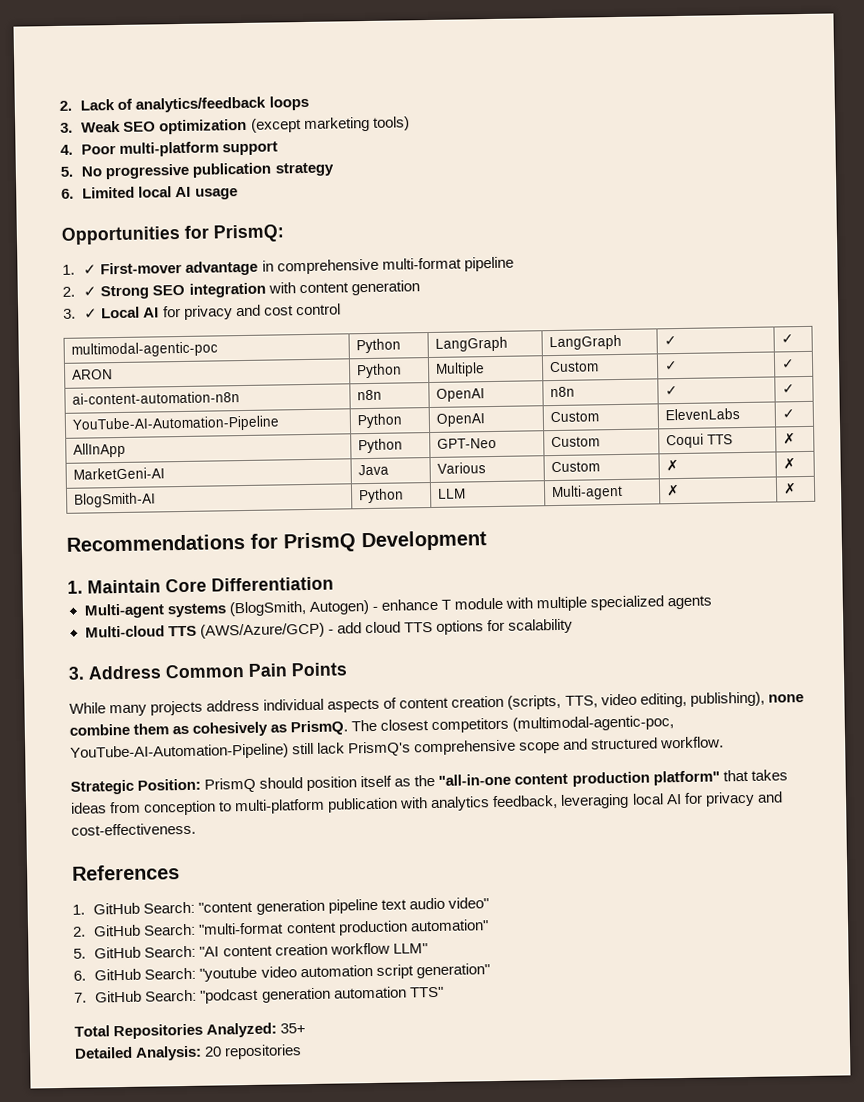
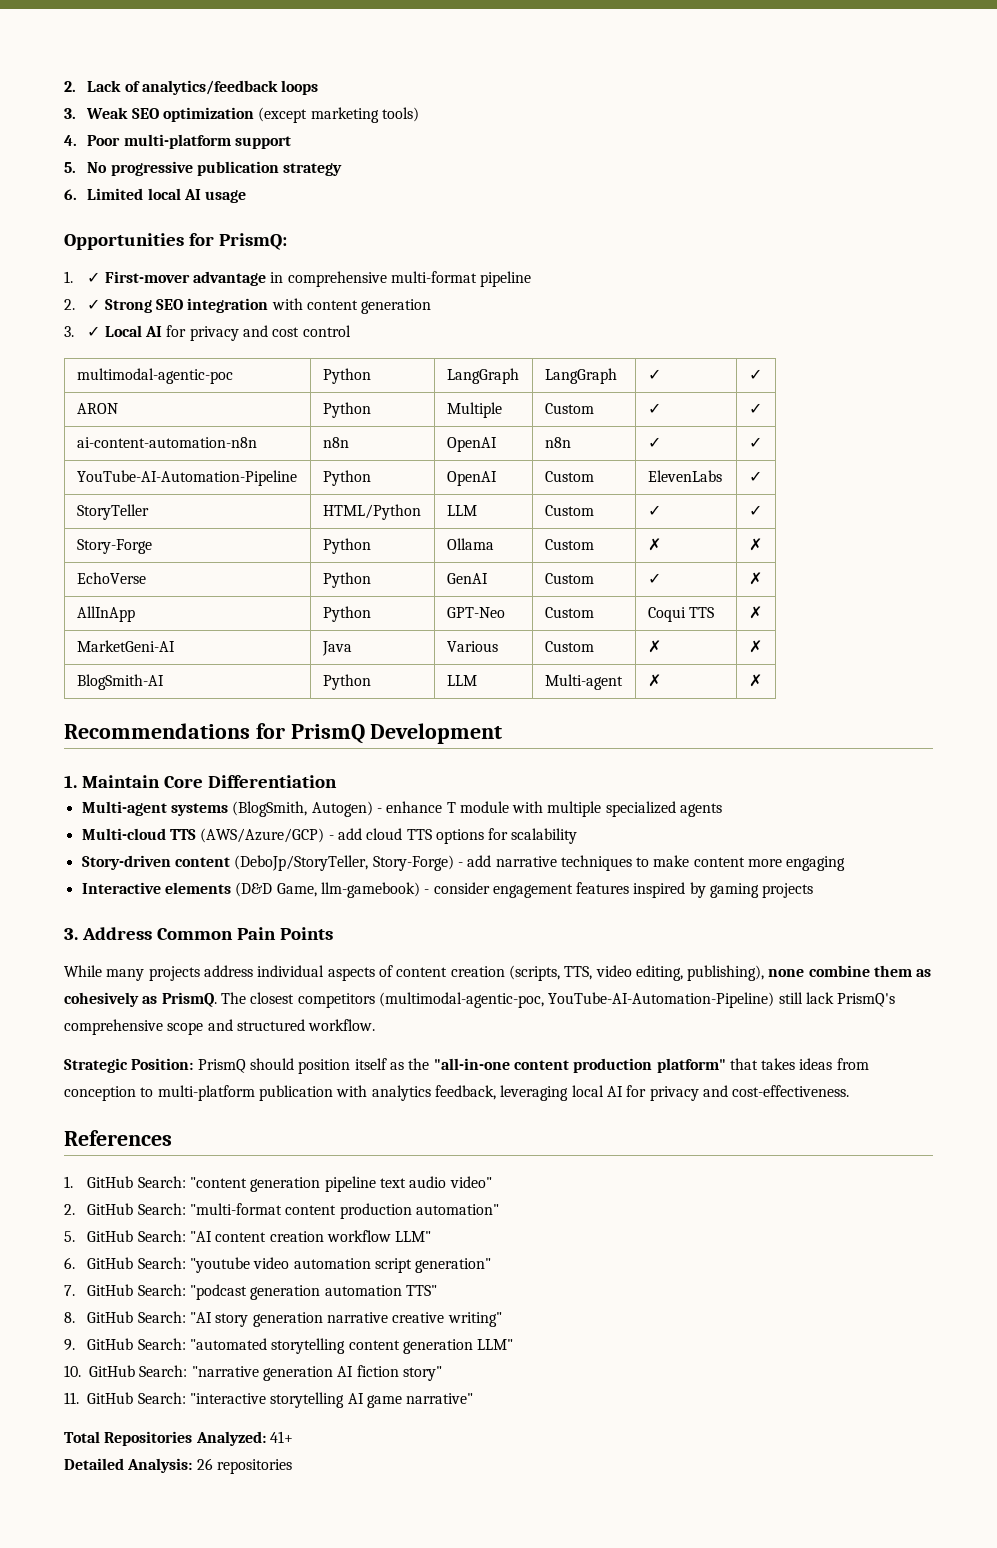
(796, 414) none -> [76,504,149,520] [322,504,421,520] [446,505,477,516] [544,505,594,516] [647,505,661,516] [748,505,762,516] [76,539,152,554] [322,538,371,554] [446,538,494,550] [544,539,594,550] [647,538,661,551] [748,538,762,551] [76,572,146,584] [322,572,371,588] [446,573,488,584] [544,573,594,584] [647,573,661,584] [748,572,762,585] // StoryTeller | HTML/Python | LLM | Custom | ✓ | ✓ // Story-Forge | Python | Ollama | Custom | ✗ | ✗ // EchoVerse | Python | GenAI | Custom | ✓ | ✗
(573, 626) none -> [81,855,846,871] [81,882,814,898] // Story-driven content (DeboJp/StoryTeller, Story-Forge) - add narrative techniques to make content more engaging // Interactive elements (D&D Game, llm-gamebook) - consider engagement features inspired by gaming projects
(444, 992) none -> [64,1311,502,1327] [64,1338,514,1354] [64,1365,442,1381] [64,1392,474,1408] // 8. GitHub Search: "AI story generation narrative creative writing" // 9. GitHub Search: "automated storytelling content generation LLM" // 10. GitHub Search: "narrative generation AI fiction story" // 11. GitHub Search: "interactive storytelling AI game narrative"
[280,1023,307,1034] 35+ -> [269,1431,293,1443] 41+
[204,1046,223,1057] 20 -> [196,1458,213,1470] 26

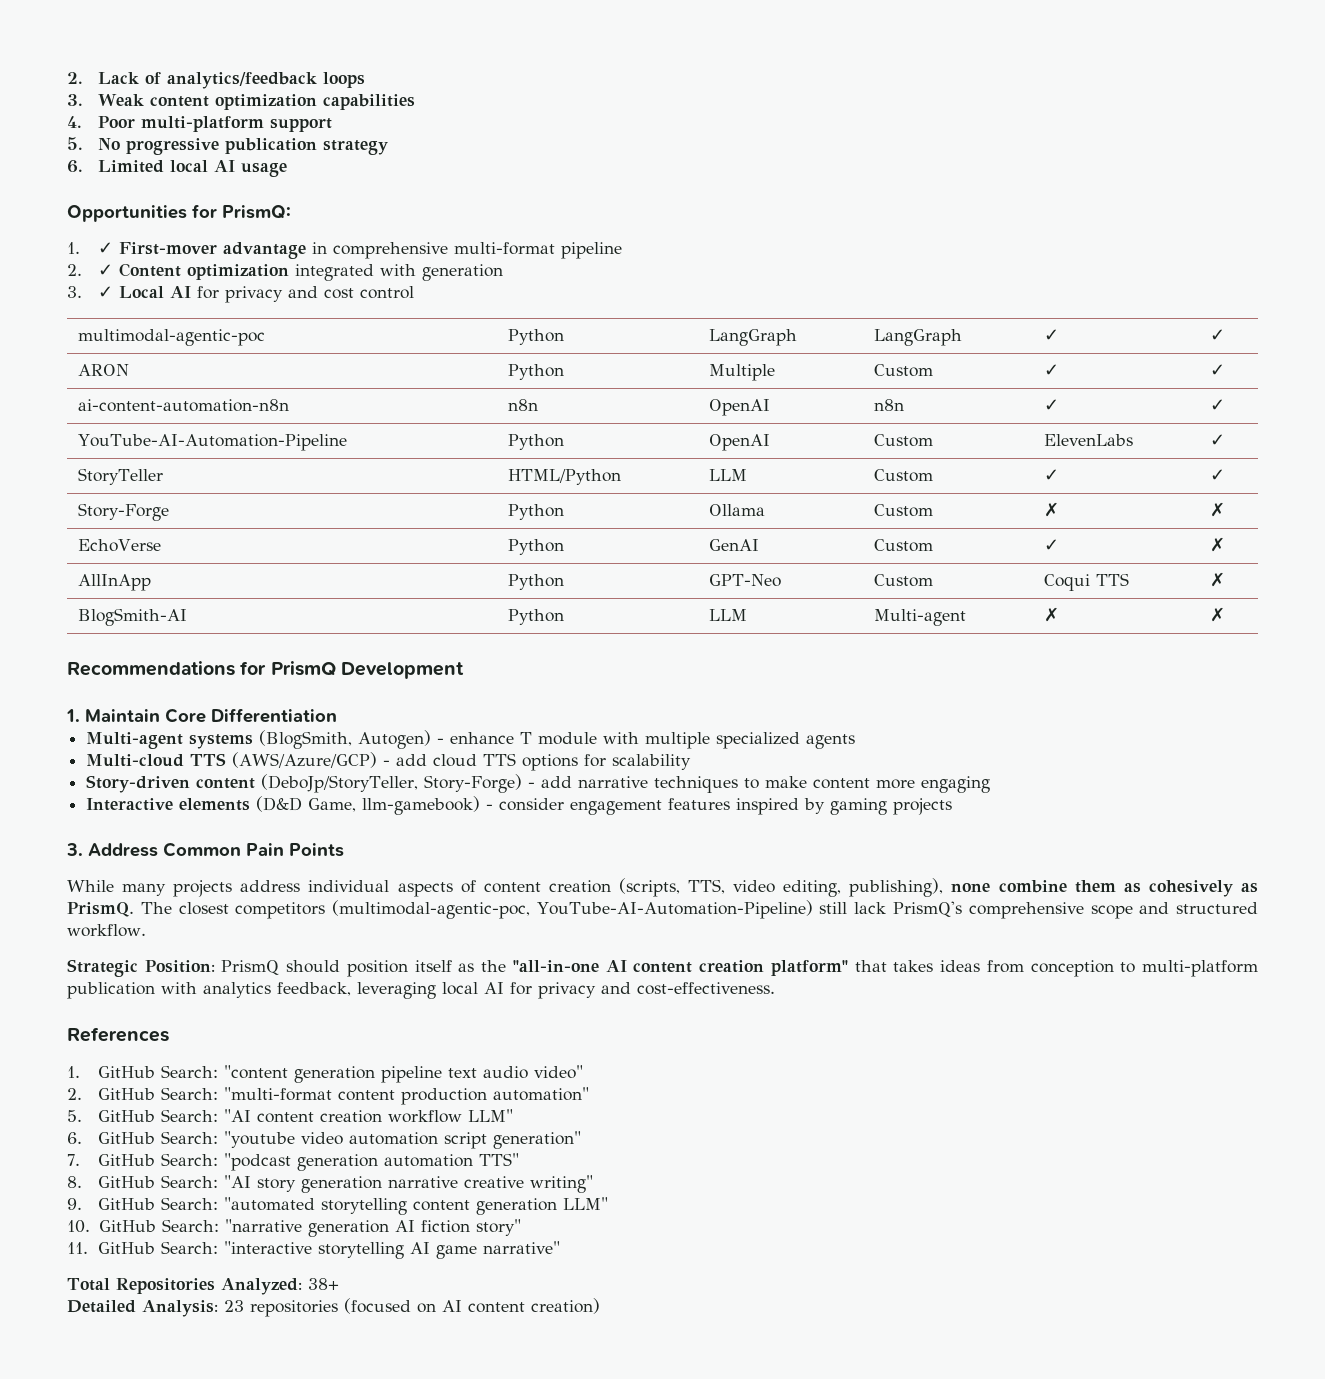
[131,107,419,123] SEO optimization (except marketing tools) -> [150,94,416,110] content optimization capabilities
[104,298,358,313] Strong SEO integration with content -> [119,263,417,281] Content optimization integrated with
[76,640,175,652] [321,641,352,656] [446,641,498,652] [544,641,594,652] [647,640,661,653] [748,640,762,653] // MarketGeni-AI | Java | Various | Custom | ✗ | ✗ -> (1226, 579) none
[513,1058,653,1073] content production -> [605,960,765,973] AI content creation
[269,1431,293,1443] 41+ -> [307,1278,339,1290] 38+
[196,1458,292,1474] 26 repositories -> [224,1298,600,1317] 23 repositories (focused on AI content creation)

